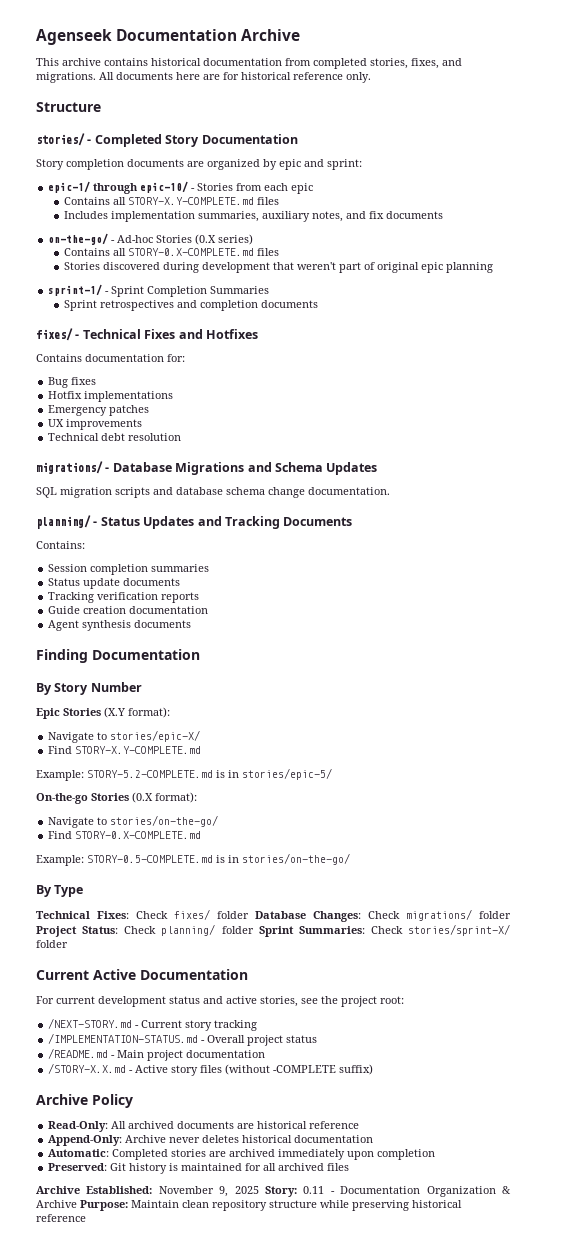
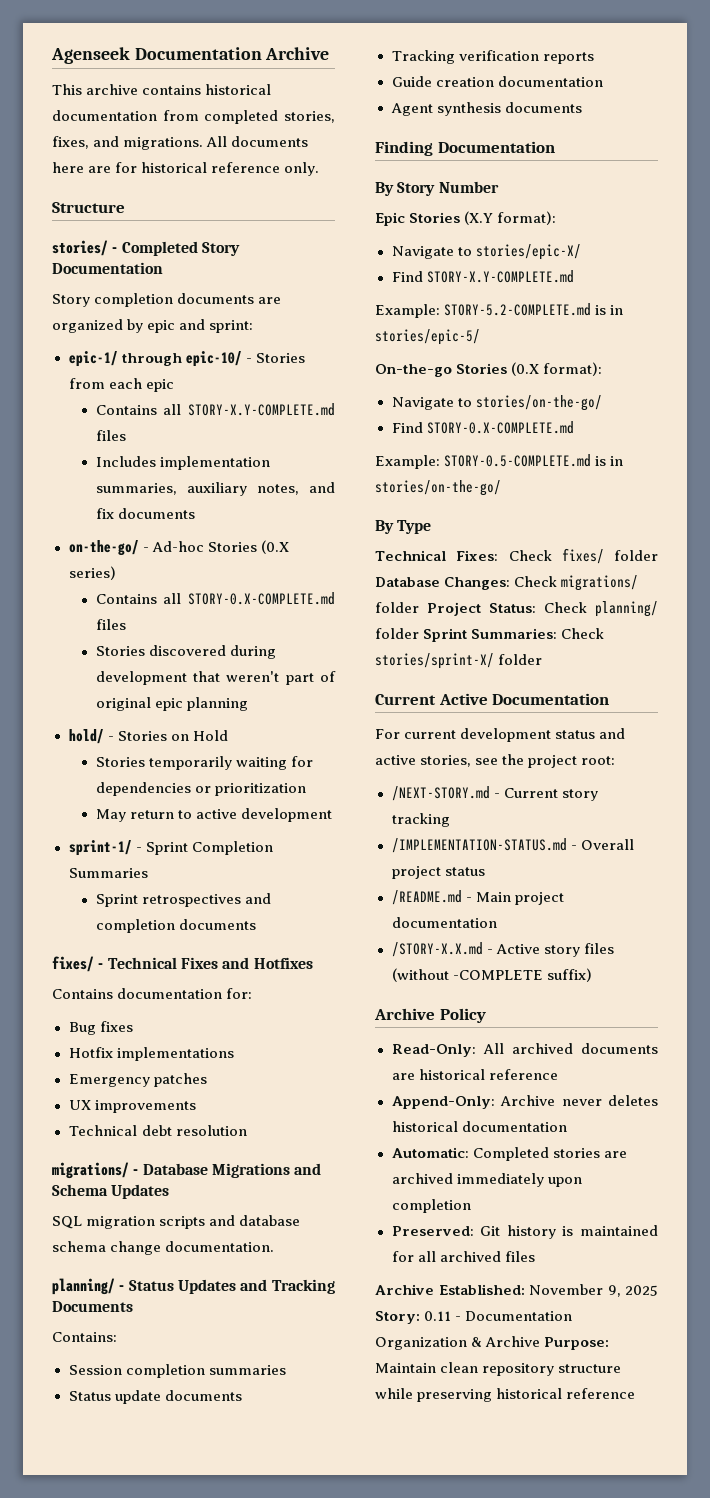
(493, 267) none -> [68,729,228,744] [95,756,313,770] [95,782,306,796] [95,808,332,822] // hold/ - Stories on Hold // Stories temporarily waiting for dependencies or prioritization // May return to active development

